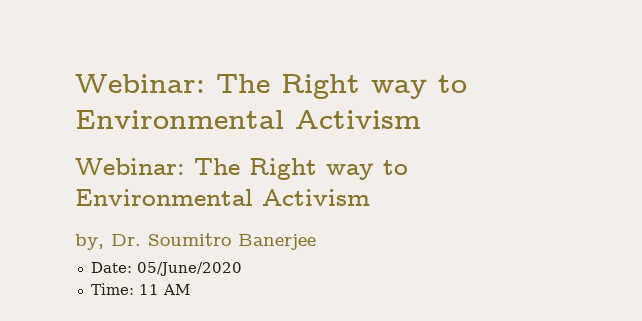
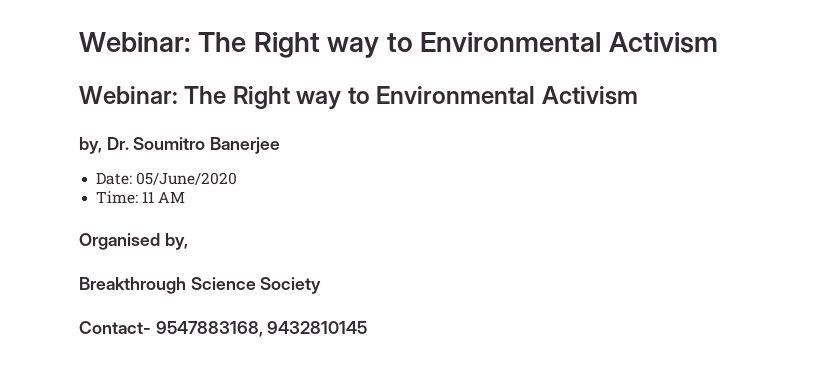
(190, 289) none -> [79,233,188,250] [79,277,322,294] [79,321,368,337] // Organised by, // Breakthrough Science Society // Contact- 9547883168, 9432810145

